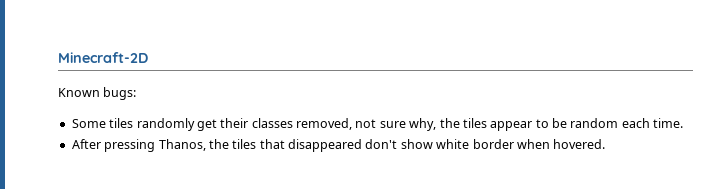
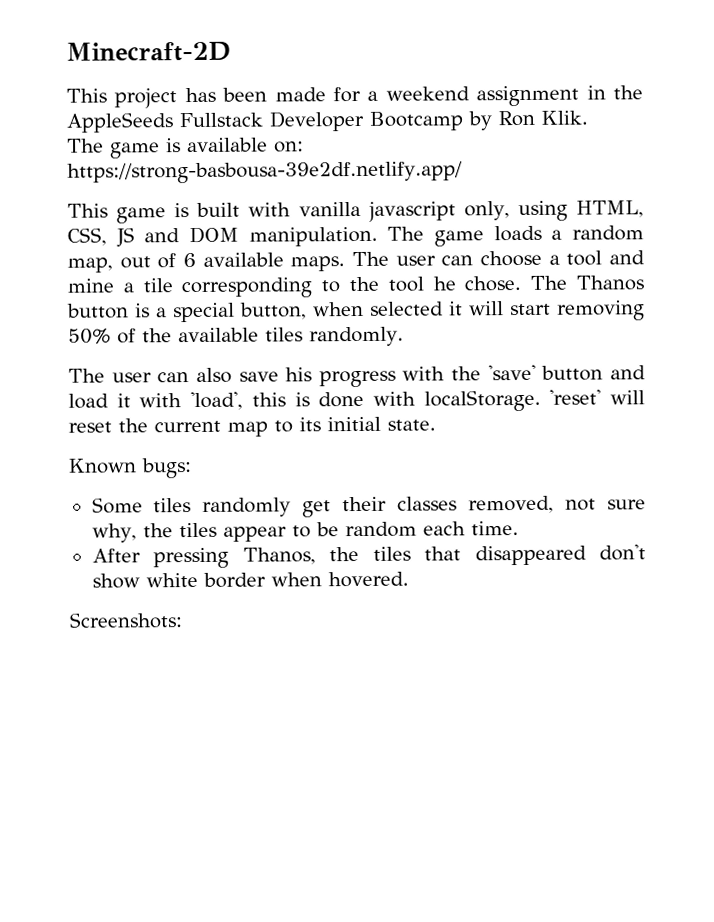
(148, 57) none -> [66,85,643,109] [66,110,588,133] [67,137,304,159] [67,161,463,184] [67,200,644,224] [67,225,644,248] [67,250,646,273] [67,275,644,299] [67,300,645,323] [68,326,404,347] [68,364,646,388] [68,389,645,412] [68,416,436,437] // This project has been made for a weekend assignment in the AppleSeeds Fullstack Developer Bootcamp by Ron Klik. // The game is available on: https://strong-basbousa-39e2df.netlify.app/ // This game is built with vanilla javascript only, using HTML, CSS, JS and DOM manipulation. The game loads a random map, out of 6 available maps. The user can choose a tool and mine a tile corresponding to the tool he chose. The Thanos button is a special button, when selected it will start removing 50% of the available tiles randomly. // The user can also save his progress with the 'save' button and load it with 'load', this is done with localStorage. 'reset' will reset the current map to its initial state.
(606, 144) none -> [69,612,183,629] // Screenshots:

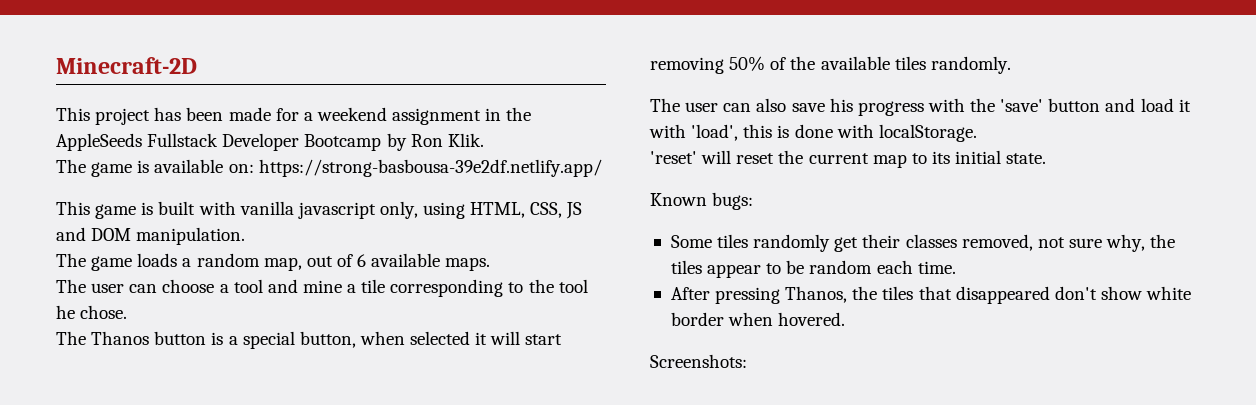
(378, 236) none -> (246, 236) //
(346, 264) none -> (491, 264) //
(522, 283) none -> (128, 312) //
(541, 400) none -> (977, 133) //

